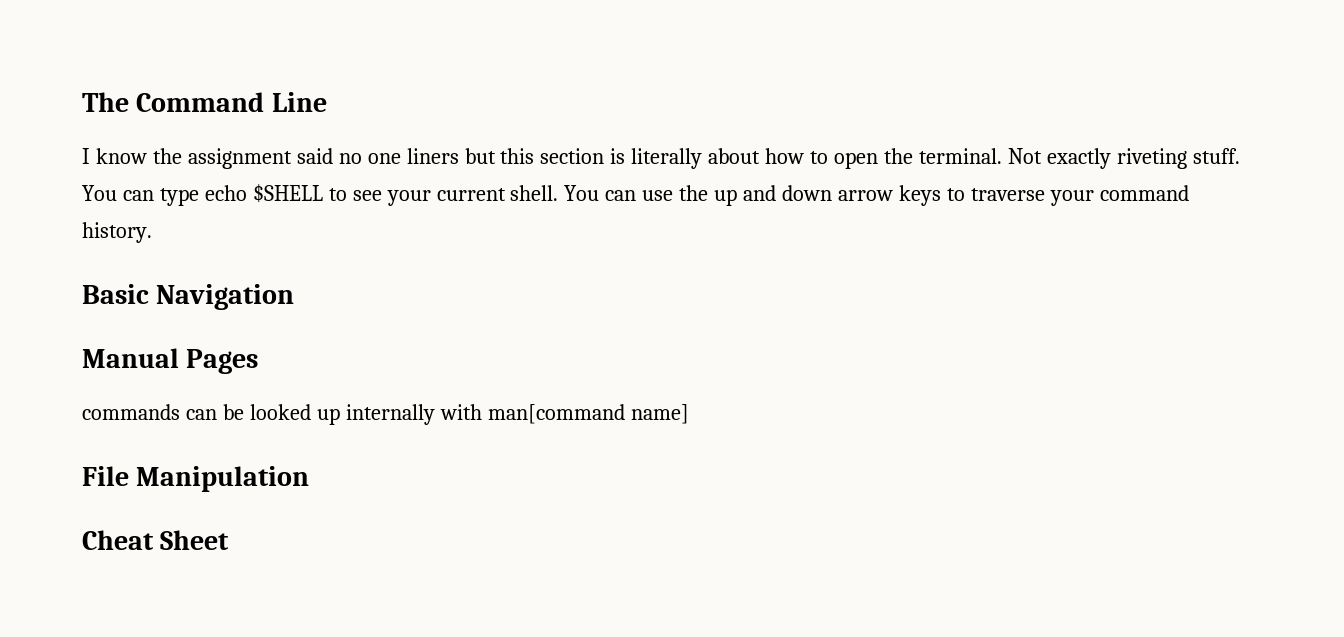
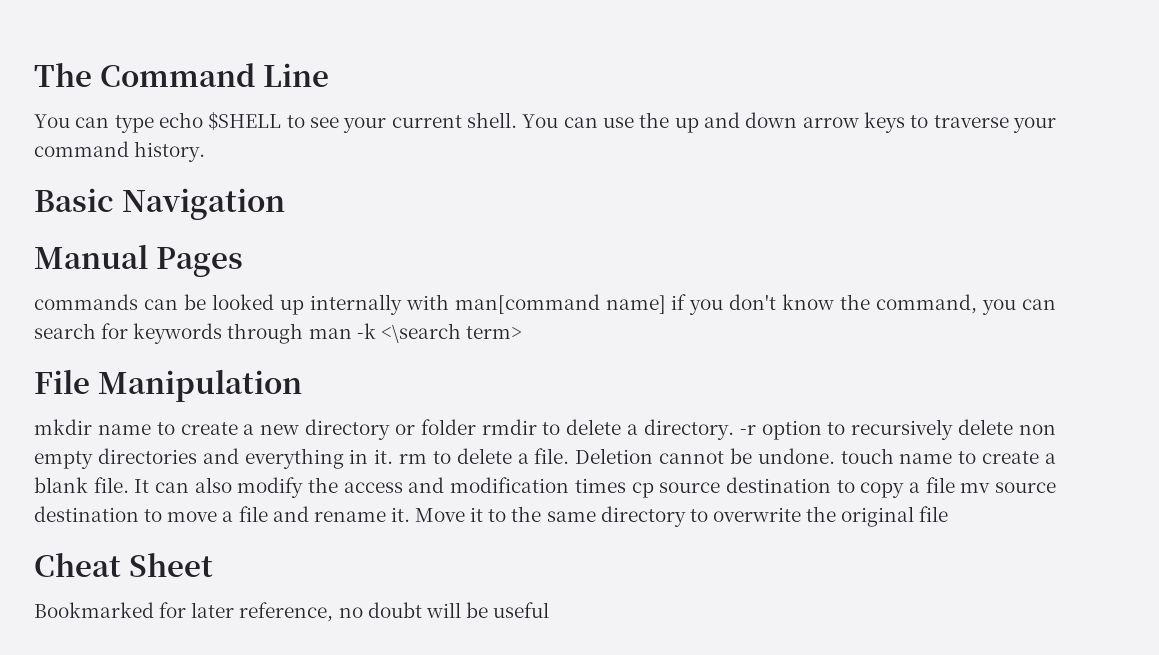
[82,148,1240,169] I know the assignment said no one liners but this section is literally about how to open the terminal. Not exactly riveting stuff. -> (329, 75) none
[82,466,310,492] [82,530,230,550] // File Manipulation // Cheat Sheet -> [671,294,1056,315] [34,323,522,344] [34,369,302,402] [34,419,1057,440] [34,448,1057,469] [34,477,1057,498] [34,506,949,527] [34,552,213,577] [34,602,550,622] if you don't know the command, you can search for keywords through man -k <\search term> // File Manipulation // mkdir name to create a new directory or folder rmdir to delete a directory. -r option to recursively delete non empty directories and everything in it. rm to delete a file. Deletion cannot be undone. touch name to create a blank file. It can also modify the access and modification times cp source destination to copy a file mv source destination to move a file and rename it. Move it to the same directory to overwrite the original file // Cheat Sheet // Bookmarked for later reference, no doubt will be useful

